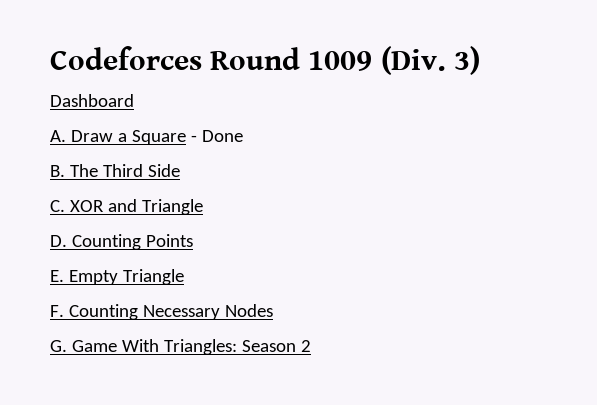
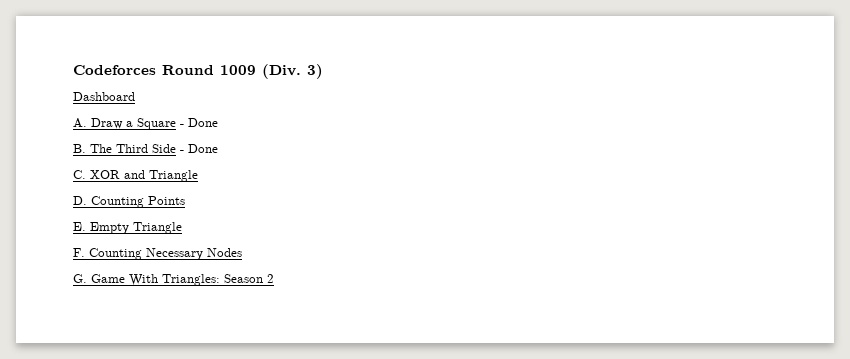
(180, 170) none -> [180,144,218,153] - Done

